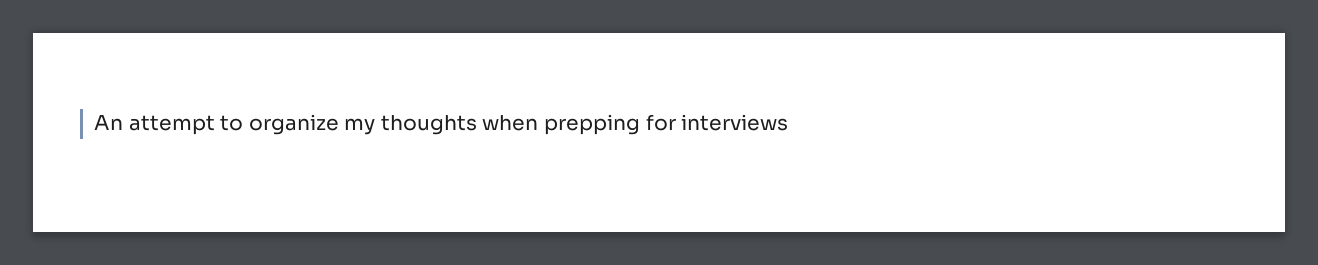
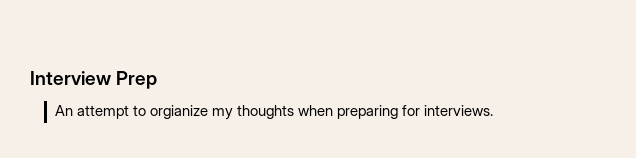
(94, 122) none -> [30,71,158,89] Interview Prep //
[248,114,339,135] organize -> [150,105,209,119] orgianize
[543,114,789,135] prepping for interviews -> [337,105,494,119] preparing for interviews.

